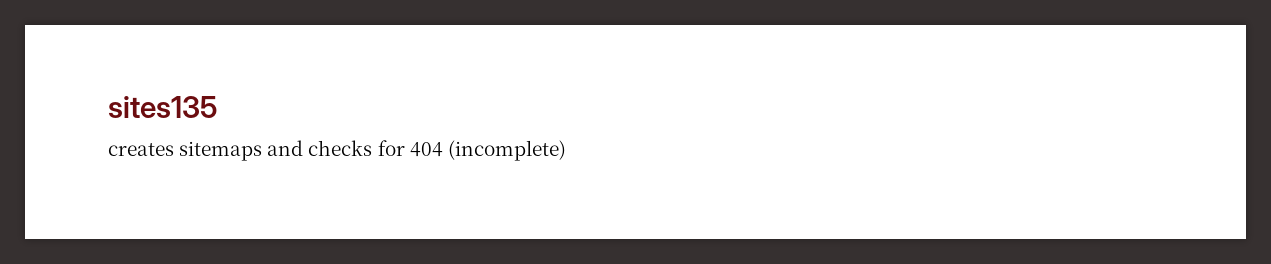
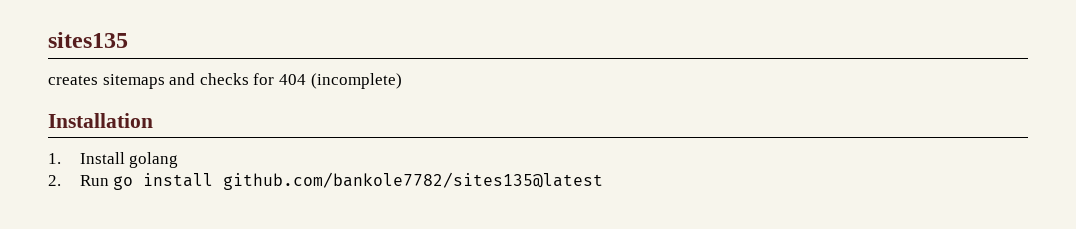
(566, 150) none -> [48,113,153,128] [48,152,179,168] [48,172,604,190] // Installation // 1. Install golang // 2. Run go install github.com/bankole7782/sites135@latest

